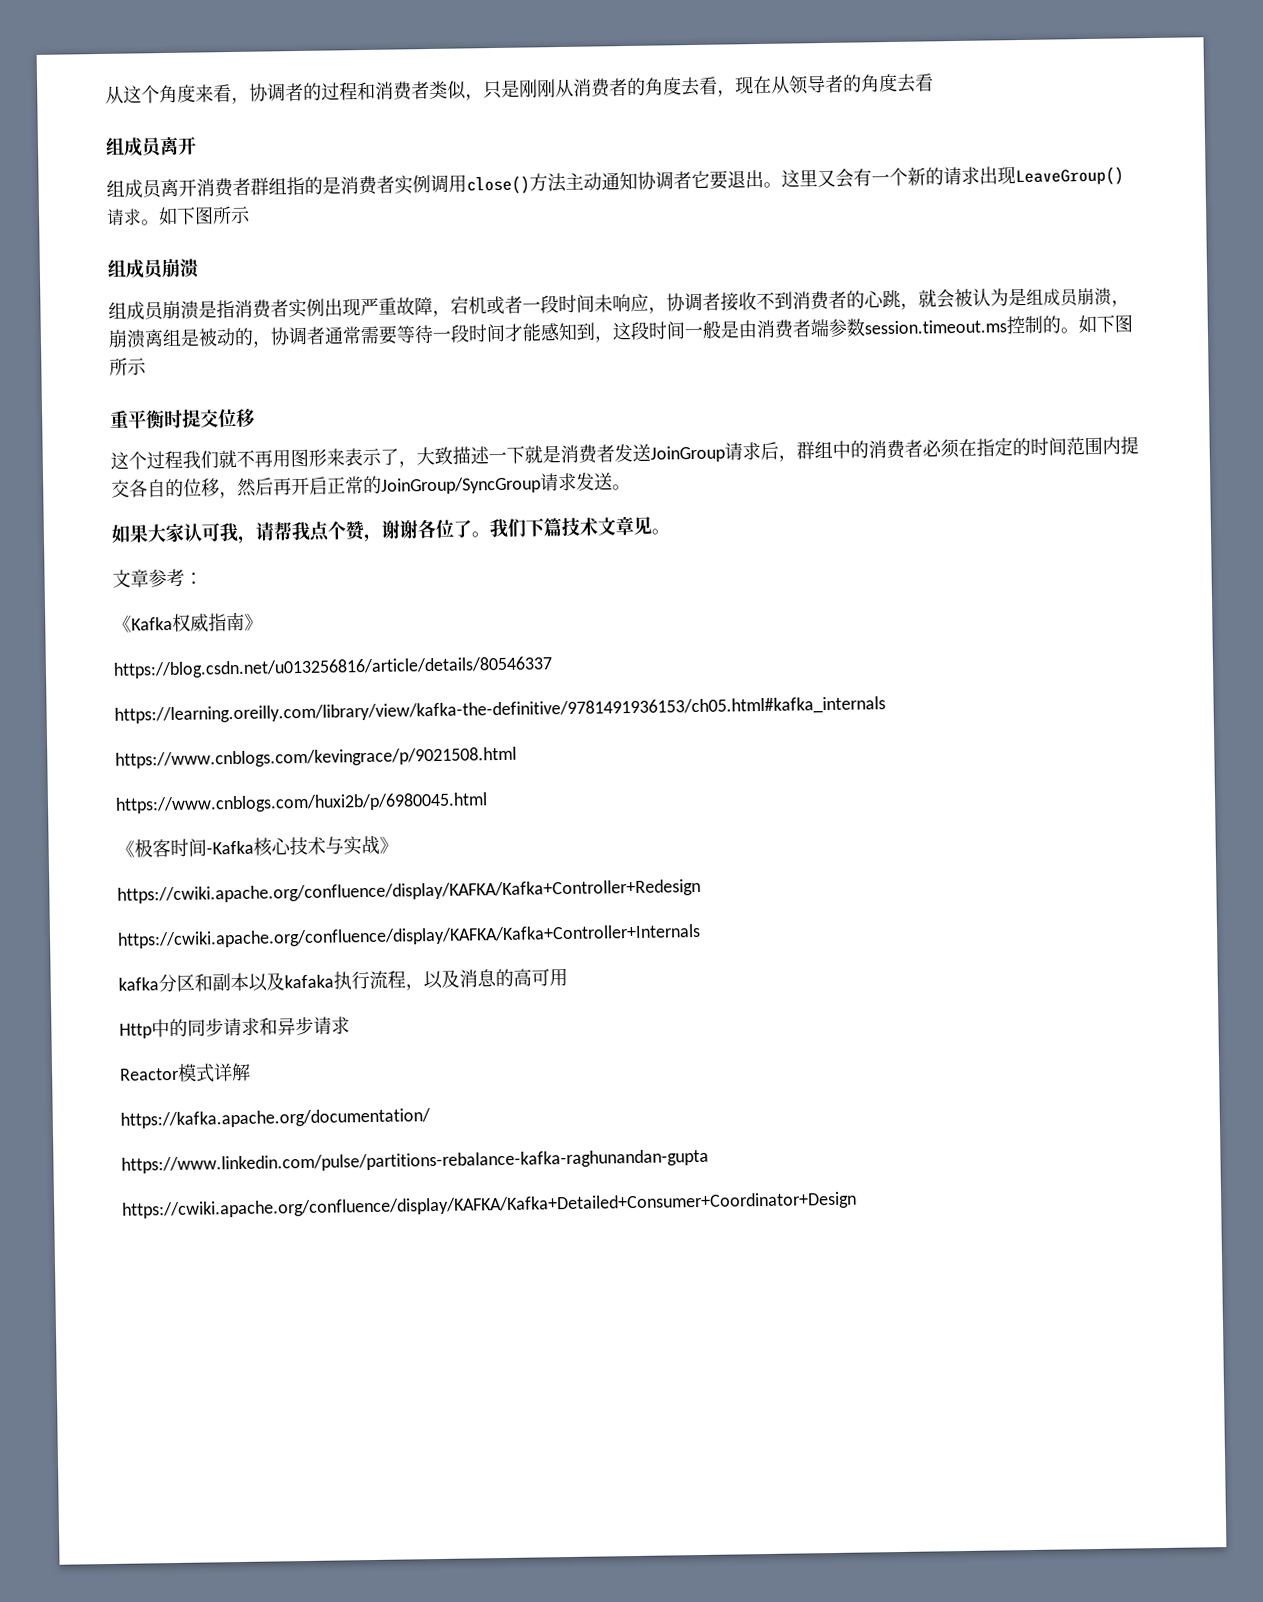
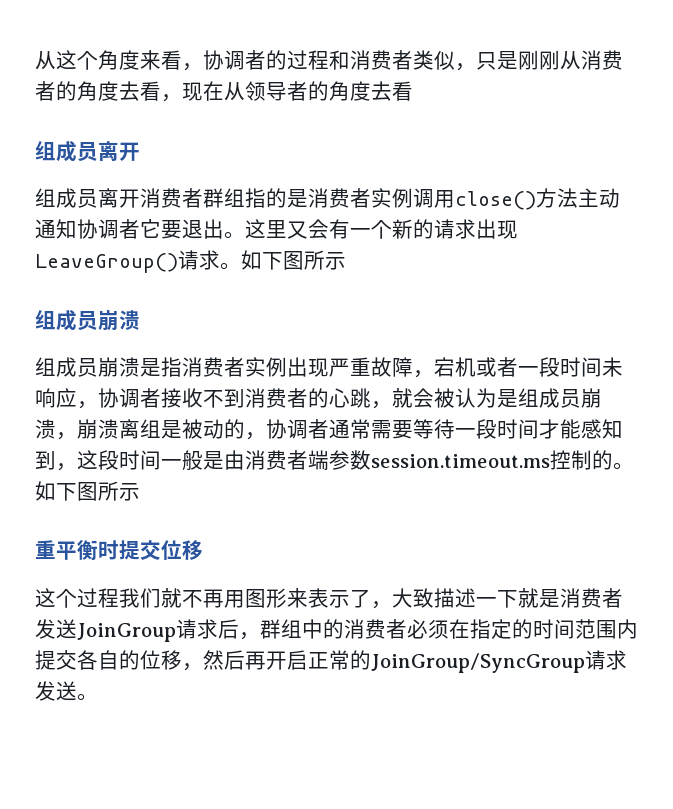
[111,515,670,544] [112,568,203,588] [113,611,263,633] [113,656,553,679] [114,696,886,724] [115,746,517,769] [115,792,488,814] [116,835,398,858] [117,878,701,904] [117,923,701,949] [118,967,568,993] [119,1016,350,1039] [120,1062,251,1083] [120,1108,431,1129] [121,1148,709,1174] [122,1191,857,1219] // 如果大家认可我，请帮我点个赞，谢谢各位了。我们下篇技术文章见。 // 文章参考： // 《Kafka权威指南》 // https://blog.csdn.net/u013256816/article/details/80546337 // https://learning.oreilly.com/library/view/kafka-the-definitive/9781491936153/ch05.html#kafka_internals // https://www.cnblogs.com/kevingrace/p/9021508.html // https://www.cnblogs.com/huxi2b/p/6980045.html // 《极客时间-Kafka核心技术与实战》 // https://cwiki.apache.org/confluence/display/KAFKA/Kafka+Controller+Redesign // https://cwiki.apache.org/confluence/display/KAFKA/Kafka+Controller+Internals // kafka分区和副本以及kafaka执行流程，以及消息的高可用 // Http中的同步请求和异步请求 // Reactor模式详解 // https://kafka.apache.org/documentation/ // https://www.linkedin.com/pulse/partitions-rebalance-kafka-raghunandan-gupta // https://cwiki.apache.org/confluence/display/KAFKA/Kafka+Detailed+Consumer+Coordinator+Design -> (98, 697) none

